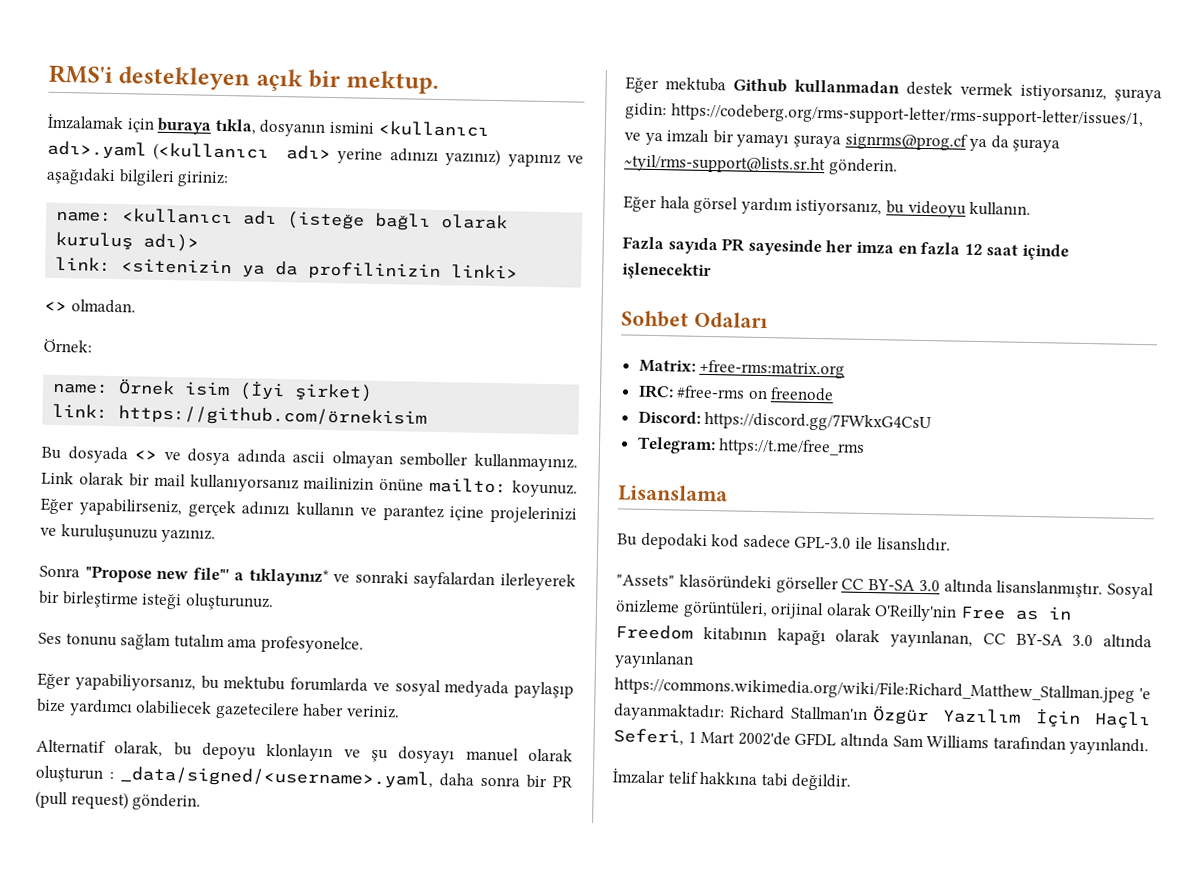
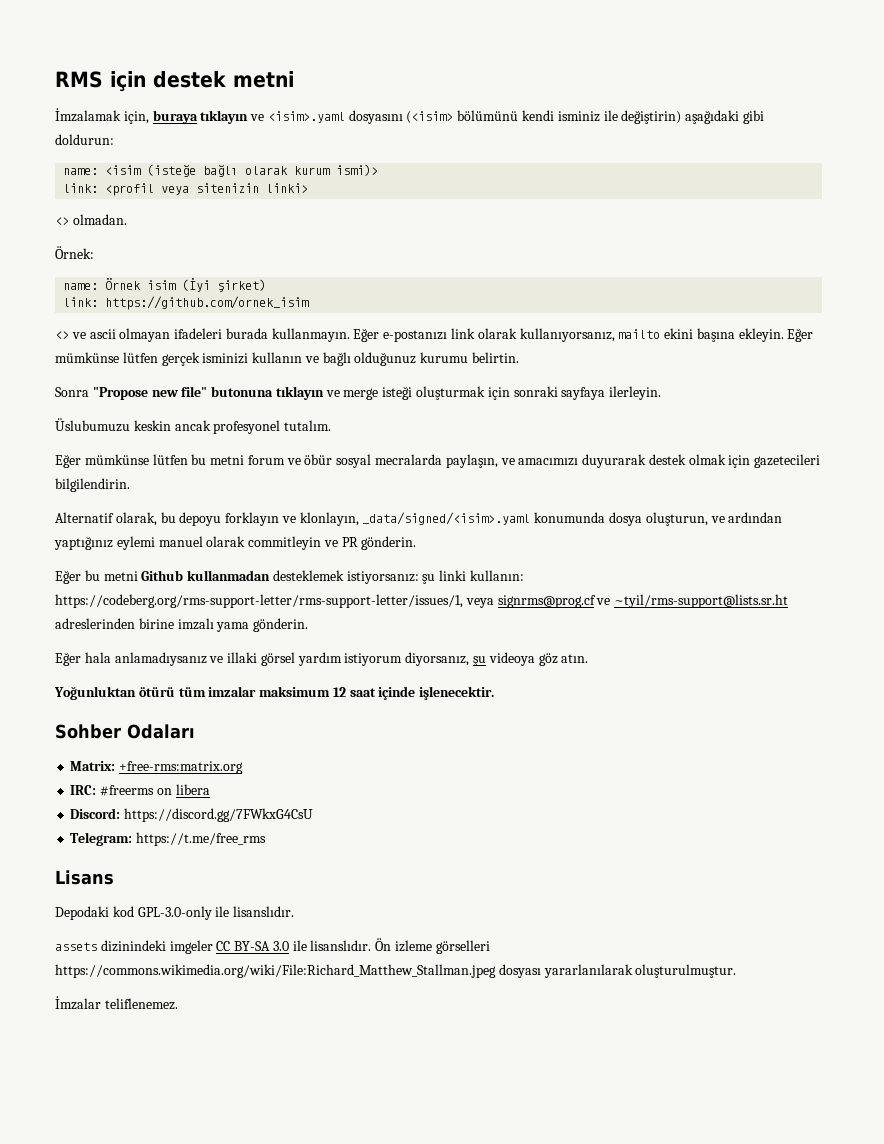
[48,64,439,94] [47,113,489,137] [47,140,584,168] [46,167,230,188] [56,208,278,226] RMS'i destekleyen açık bir mektup. // İmzalamak için buraya tıkla, dosyanın ismini <kullanıcı adı>.yaml (<kullanıcı adı> yerine adınızı yazınız) yapınız ve aşağıdaki bilgileri giriniz: // name: <kullanıcı adı -> [55,71,294,92] [55,108,764,124] [55,134,114,145] [63,165,142,175] RMS için destek metni // İmzalamak için, buraya tıklayın ve <isim>.yaml dosyasını (<isim> bölümünü kendi isminiz ile değiştirin) aşağıdaki gibi doldurun: // name: <isim
[55,231,200,252] [55,256,442,282] kuruluş adı)> // link: <sitenizin ya da profilinizin -> [294,164,379,176] [63,183,260,196] kurum ismi)> // link: <profil veya sitenizin
[118,405,428,428] [41,446,578,472] [41,471,578,498] [40,497,577,524] [40,524,217,543] [39,565,576,591] [39,590,274,612] [38,632,364,654] [37,672,574,699] [37,698,400,720] [36,739,573,764] [35,765,573,789] [35,790,202,811] [625,76,1162,103] [625,102,1144,129] [624,129,1061,153] [624,154,898,176] [623,195,1032,218] [622,236,961,257] https://github.com/örnekisim // Bu dosyada <> ve dosya adında ascii olmayan semboller kullanmayınız. Link olarak bir mail kullanıyorsanız mailinizin önüne mailto: koyunuz. Eğer yapabilirseniz, gerçek adınızı kullanın ve parantez içine projelerinizi ve kuruluşunuzu yazınız. // Sonra "Propose new file"' a tıklayınız* ve sonraki sayfalardan ilerleyerek bir birleştirme isteği oluşturunuz. // Ses tonunu sağlam tutalım ama profesyonelce. // Eğer yapabiliyorsanız, bu mektubu forumlarda ve sosyal medyada paylaşıp bize yardımcı olabiliecek gazetecilere haber veriniz. // Alternatif olarak, bu depoyu klonlayın ve şu dosyayı manuel olarak oluşturun : _data/signed/<username>.yaml, daha sonra bir PR (pull request) gönderin. // Eğer mektuba Github kullanmadan destek vermek istiyorsanız, şuraya gidin: https://codeberg.org/rms-support-letter/rms-support-letter/issues/1, ve ya imzalı bir yamayı şuraya signrms@prog.cf ya da şuraya ~tyil/rms-support@lists.sr.ht gönderin. // Eğer hala görsel yardım istiyorsanız, bu videoyu kullanın. // Fazla sayıda PR sayesinde her imza en fazla -> [105,296,310,310] [55,328,814,342] [55,352,520,366] [55,386,662,400] [55,418,332,434] [55,454,821,468] [55,478,130,492] [55,512,783,526] [54,536,417,550] [55,570,525,584] [55,594,789,608] [55,618,309,632] [55,652,589,666] [54,686,331,700] https://github.com/ornek_isim // <> ve ascii olmayan ifadeleri burada kullanmayın. Eğer e-postanızı link olarak kullanıyorsanız, mailto ekini başına ekleyin. Eğer mümkünse lütfen gerçek isminizi kullanın ve bağlı olduğunuz kurumu belirtin. // Sonra "Propose new file" butonuna tıklayın ve merge isteği oluşturmak için sonraki sayfaya ilerleyin. // Üslubumuzu keskin ancak profesyonel tutalım. // Eğer mümkünse lütfen bu metni forum ve öbür sosyal mecralarda paylaşın, ve amacımızı duyurarak destek olmak için gazetecileri bilgilendirin. // Alternatif olarak, bu depoyu forklayın ve klonlayın, _data/signed/<isim>.yaml konumunda dosya oluşturun, ve ardından yaptığınız eylemi manuel olarak commitleyin ve PR gönderin. // Eğer bu metni Github kullanmadan desteklemek istiyorsanız: şu linki kullanın: https://codeberg.org/rms-support-letter/rms-support-letter/issues/1, veya signrms@prog.cf ve ~tyil/rms-support@lists.sr.ht adreslerinden birine imzalı yama gönderin. // Eğer hala anlamadıysanız ve illaki görsel yardım istiyorum diyorsanız, şu videoya göz atın. // Yoğunluktan ötürü tüm imzalar maksimum
[622,262,712,281] [621,310,689,328] işlenecektir // Sohbet -> [419,686,495,700] [55,724,121,739] işlenecektir. // Sohber
[676,385,835,402] #free-rms on freenode -> [100,784,210,796] #freerms on libera
[618,484,728,503] [617,532,951,552] [616,574,1154,600] [615,599,1072,622] [615,624,1152,649] [614,651,694,669] [614,677,1151,703] [613,703,1151,730] [613,728,1150,756] [612,768,852,791] Lisanslama // Bu depodaki kod sadece GPL-3.0 ile lisanslıdır. // "Assets" klasöründeki görseller CC BY-SA 3.0 altında lisanslanmıştır. Sosyal önizleme görüntüleri, orijinal olarak O'Reilly'nin Free as in Freedom kitabının kapağı olarak yayınlanan, CC BY-SA 3.0 altında yayınlanan https://commons.wikimedia.org/wiki/File:Richard_Matthew_Stallman.jpeg 'e dayanmaktadır: Richard Stallman'ın Özgür Yazılım İçin Haçlı Seferi, 1 Mart 2002'de GFDL altında Sam Williams tarafından yayınlandı. // İmzalar telif hakkına tabi değildir. -> [55,870,114,885] [55,906,295,920] [55,938,490,954] [55,964,737,978] [55,996,178,1010] Lisans // Depodaki kod GPL-3.0-only ile lisanslıdır. // assets dizinindeki imgeler CC BY-SA 3.0 ile lisanslıdır. Ön izleme görselleri https://commons.wikimedia.org/wiki/File:Richard_Matthew_Stallman.jpeg dosyası yararlanılarak oluşturulmuştur. // İmzalar teliflenemez.

